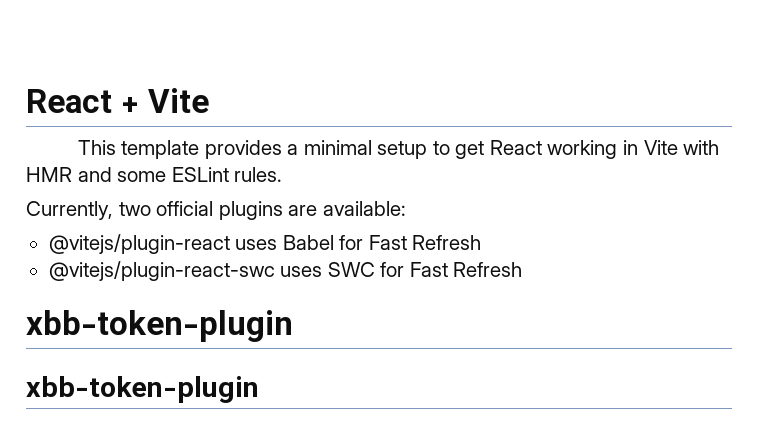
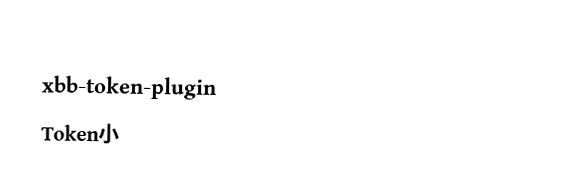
[26,88,209,113] [77,140,720,159] [26,167,283,182] [26,201,406,220] [48,234,482,254] [48,261,523,281] React + Vite // This template provides a minimal setup to get React working in Vite with HMR and some ESLint rules. // Currently, two official plugins are available: // @vitejs/plugin-react uses Babel for Fast Refresh // @vitejs/plugin-react-swc uses SWC for Fast Refresh // -> (41, 87) none
[26,376,259,403] xbb-token-plugin -> [41,123,120,145] Token小

